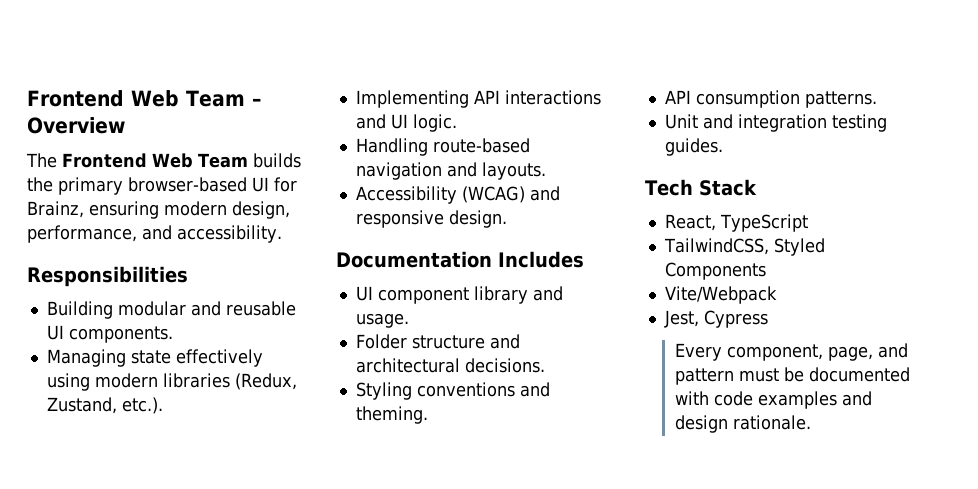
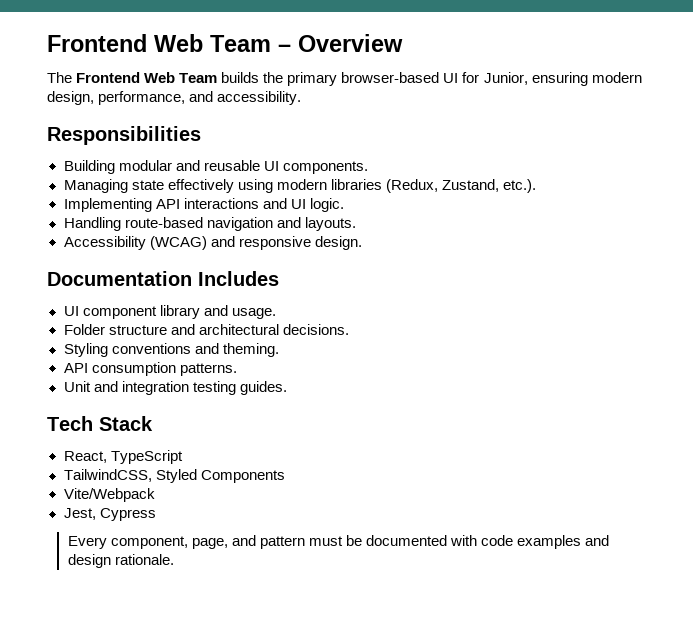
[27,201,84,218] Brainz, -> [483,72,528,85] Junior,

